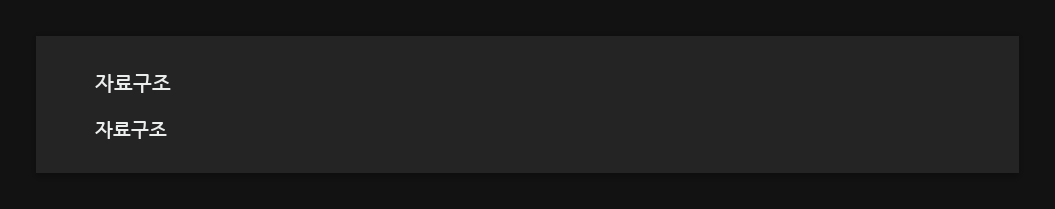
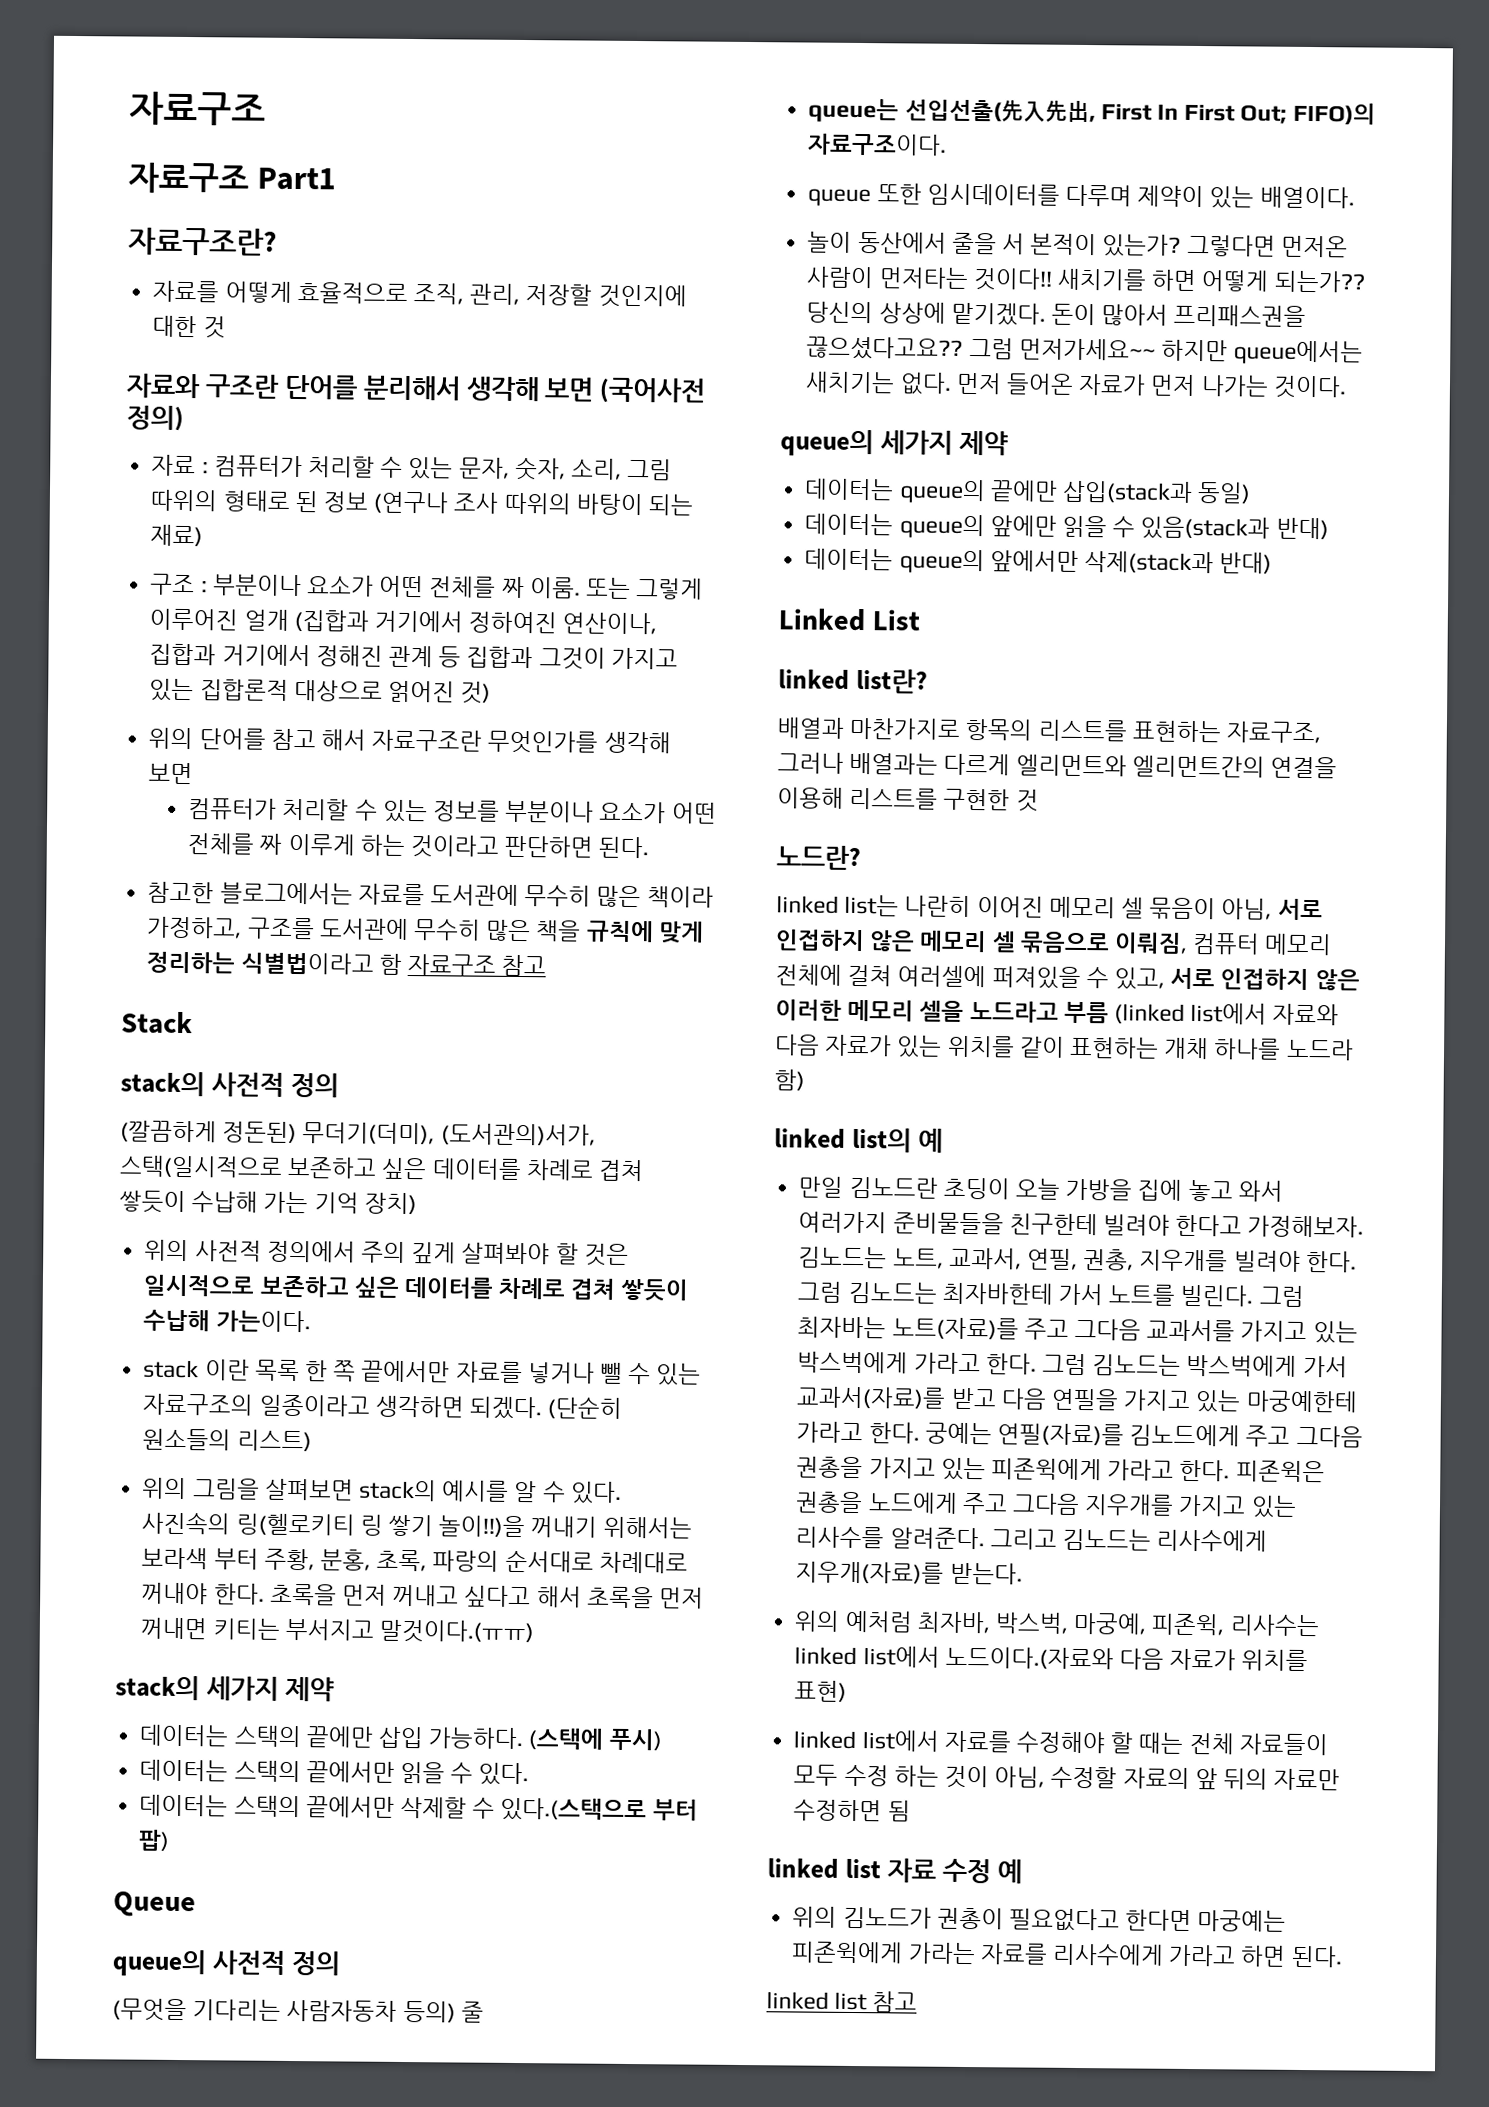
(167, 130) none -> [256,167,336,191] [128,227,277,256] [152,280,687,308] [152,315,226,339] [126,373,707,404] [126,405,184,431] [151,454,673,481] [150,489,693,516] [150,524,204,547] [150,573,704,600] [149,608,658,635] [149,643,678,670] [149,678,492,704] [148,727,671,754] [148,762,194,785] [188,798,717,824] [187,833,650,859] [147,881,714,908] [147,916,704,944] [146,951,547,977] [121,1011,193,1035] [120,1071,339,1098] [120,1120,596,1146] [119,1155,645,1182] [119,1190,417,1215] [144,1239,629,1266] [143,1274,688,1302] [143,1309,311,1333] [143,1359,702,1386] [142,1393,623,1420] [142,1428,312,1452] [142,1477,622,1504] [141,1511,692,1539] [141,1547,688,1574] [141,1582,704,1609] [140,1617,534,1644] [115,1675,335,1702] [139,1724,662,1751] [139,1759,530,1786] [139,1794,698,1822] [138,1829,171,1851] [113,1891,196,1918] [112,1949,340,1977] [112,1998,484,2023] [808,98,1376,125] [808,133,948,156] [807,183,1355,209] [807,231,1348,258] [806,266,1365,293] [806,301,1307,327] [806,336,1364,365] [805,371,1347,399] [780,429,1009,457] [804,478,1252,504] [804,513,1329,540] [804,548,1273,574] [778,608,920,632] [778,668,928,694] [777,717,1322,744] [777,752,1338,779] [777,787,1039,812] [776,845,861,871] [776,894,1323,921] [775,929,1333,956] [775,964,1360,991] [775,999,1340,1026] [774,1034,1354,1061] [774,1069,805,1091] [774,1127,943,1153] [798,1176,1283,1202] [798,1211,1365,1238] [798,1246,1357,1273] [797,1281,1304,1307] [797,1316,1358,1344] [797,1351,1348,1378] [796,1386,1358,1413] [796,1421,1363,1448] [796,1456,1325,1483] [795,1491,1297,1518] [795,1526,1268,1552] [795,1561,1023,1585] [794,1610,1320,1637] [794,1646,1309,1672] [794,1680,848,1702] [793,1730,1328,1756] [793,1764,1341,1791] [793,1799,911,1822] [767,1858,1022,1884] [792,1906,1287,1932] [791,1941,1343,1968] [766,1991,918,2013] Part1 // 자료구조란? // 자료를 어떻게 효율적으로 조직, 관리, 저장할 것인지에 대한 것 // 자료와 구조란 단어를 분리해서 생각해 보면 (국어사전 정의) // 자료 : 컴퓨터가 처리할 수 있는 문자, 숫자, 소리, 그림 따위의 형태로 된 정보 (연구나 조사 따위의 바탕이 되는 재료) // 구조 : 부분이나 요소가 어떤 전체를 짜 이룸. 또는 그렇게 이루어진 얼개 (집합과 거기에서 정하여진 연산이나, 집합과 거기에서 정해진 관계 등 집합과 그것이 가지고 있는 집합론적 대상으로 얽어진 것) // 위의 단어를 참고 해서 자료구조란 무엇인가를 생각해 보면 // 컴퓨터가 처리할 수 있는 정보를 부분이나 요소가 어떤 전체를 짜 이루게 하는 것이라고 판단하면 된다. // 참고한 블로그에서는 자료를 도서관에 무수히 많은 책이라 가정하고, 구조를 도서관에 무수히 많은 책을 규칙에 맞게 정리하는 식별법이라고 함 자료구조 참고 // Stack // stack의 사전적 정의 // (깔끔하게 정돈된) 무더기(더미), (도서관의)서가, 스택(일시적으로 보존하고 싶은 데이터를 차례로 겹쳐 쌓듯이 수납해 가는 기억 장치) // 위의 사전적 정의에서 주의 깊게 살펴봐야 할 것은 일시적으로 보존하고 싶은 데이터를 차례로 겹쳐 쌓듯이 수납해 가는이다. // stack 이란 목록 한 쪽 끝에서만 자료를 넣거나 뺄 수 있는 자료구조의 일종이라고 생각하면 되겠다. (단순히 원소들의 리스트) // 위의 그림을 살펴보면 stack의 예시를 알 수 있다. 사진속의 링(헬로키티 링 쌓기 놀이!!)을 꺼내기 위해서는 보라색 부터 주황, 분홍, 초록, 파랑의 순서대로 차례대로 꺼내야 한다. 초록을 먼저 꺼내고 싶다고 해서 초록을 먼저 꺼내면 키티는 부서지고 말것이다.(ㅠㅠ) // stack의 세가지 제약 // 데이터는 스택의 끝에만 삽입 가능하다. (스택에 푸시) // 데이터는 스택의 끝에서만 읽을 수 있다. // 데이터는 스택의 끝에서만 삭제할 수 있다.(스택으로 부터 팝) // Queue // queue의 사전적 정의 // (무엇을 기다리는 사람자동차 등의) 줄 // queue는 선입선출(先入先出, First In First Out; FIFO)의 자료구조이다. // queue 또한 임시데이터를 다루며 제약이 있는 배열이다. // 놀이 동산에서 줄을 서 본적이 있는가? 그렇다면 먼저온 사람이 먼저타는 것이다!! 새치기를 하면 어떻게 되는가?? 당신의 상상에 맡기겠다. 돈이 많아서 프리패스권을 끊으셨다고요?? 그럼 먼저가세요~~ 하지만 queue에서는 새치기는 없다. 먼저 들어온 자료가 먼저 나가는 것이다. // queue의 세가지 제약 // 데이터는 queue의 끝에만 삽입(stack과 동일) // 데이터는 queue의 앞에만 읽을 수 있음(stack과 반대) // 데이터는 queue의 앞에서만 삭제(stack과 반대) // Linked List // linked list란? // 배열과 마찬가지로 항목의 리스트를 표현하는 자료구조, 그러나 배열과는 다르게 엘리먼트와 엘리먼트간의 연결을 이용해 리스트를 구현한 것 // 노드란? // linked list는 나란히 이어진 메모리 셀 묶음이 아님, 서로 인접하지 않은 메모리 셀 묶음으로 이뤄짐, 컴퓨터 메모리 전체에 걸쳐 여러셀에 퍼져있을 수 있고, 서로 인접하지 않은 이러한 메모리 셀을 노드라고 부름 (linked list에서 자료와 다음 자료가 있는 위치를 같이 표현하는 개채 하나를 노드라 함) // linked list의 예 // 만일 김노드란 초딩이 오늘 가방을 집에 놓고 와서 여러가지 준비물들을 친구한테 빌려야 한다고 가정해보자. 김노드는 노트, 교과서, 연필, 권총, 지우개를 빌려야 한다. 그럼 김노드는 최자바한테 가서 노트를 빌린다. 그럼 최자바는 노트(자료)를 주고 그다음 교과서를 가지고 있는 박스벅에게 가라고 한다. 그럼 김노드는 박스벅에게 가서 교과서(자료)를 받고 다음 연필을 가지고 있는 마궁예한테 가라고 한다. 궁예는 연필(자료)를 김노드에게 주고 그다음 권총을 가지고 있는 피존윅에게 가라고 한다. 피존윅은 권총을 노드에게 주고 그다음 지우개를 가지고 있는 리사수를 알려준다. 그리고 김노드는 리사수에게 지우개(자료)를 받는다. // 위의 예처럼 최자바, 박스벅, 마궁예, 피존윅, 리사수는 linked list에서 노드이다.(자료와 다음 자료가 위치를 표현) // linked list에서 자료를 수정해야 할 때는 전체 자료들이 모두 수정 하는 것이 아님, 수정할 자료의 앞 뒤의 자료만 수정하면 됨 // linked list 자료 수정 예 // 위의 김노드가 권총이 필요없다고 한다면 마궁예는 피존윅에게 가라는 자료를 리사수에게 가라고 하면 된다. // linked list 참고

